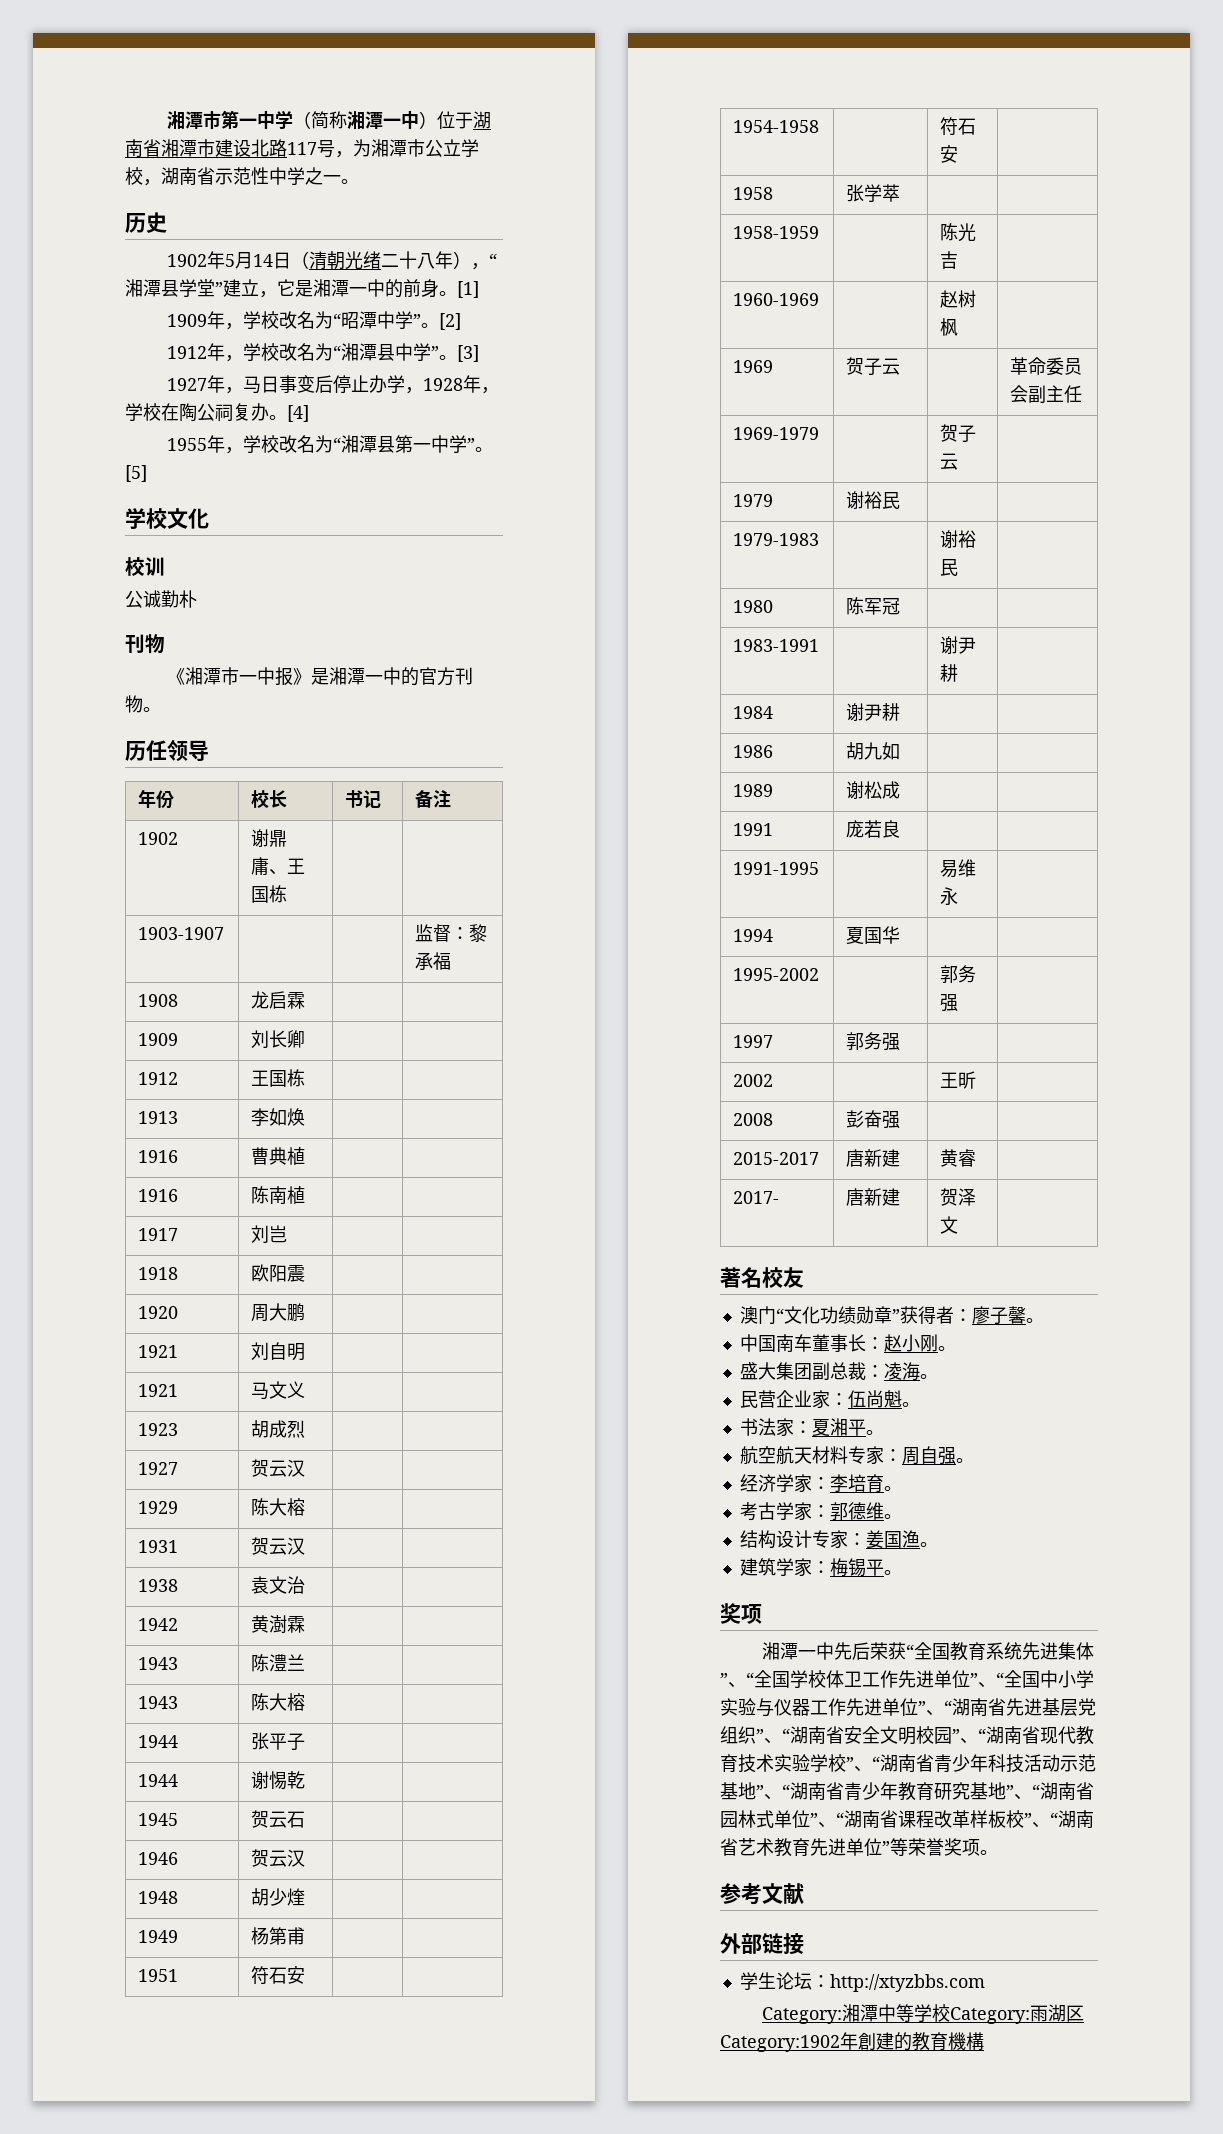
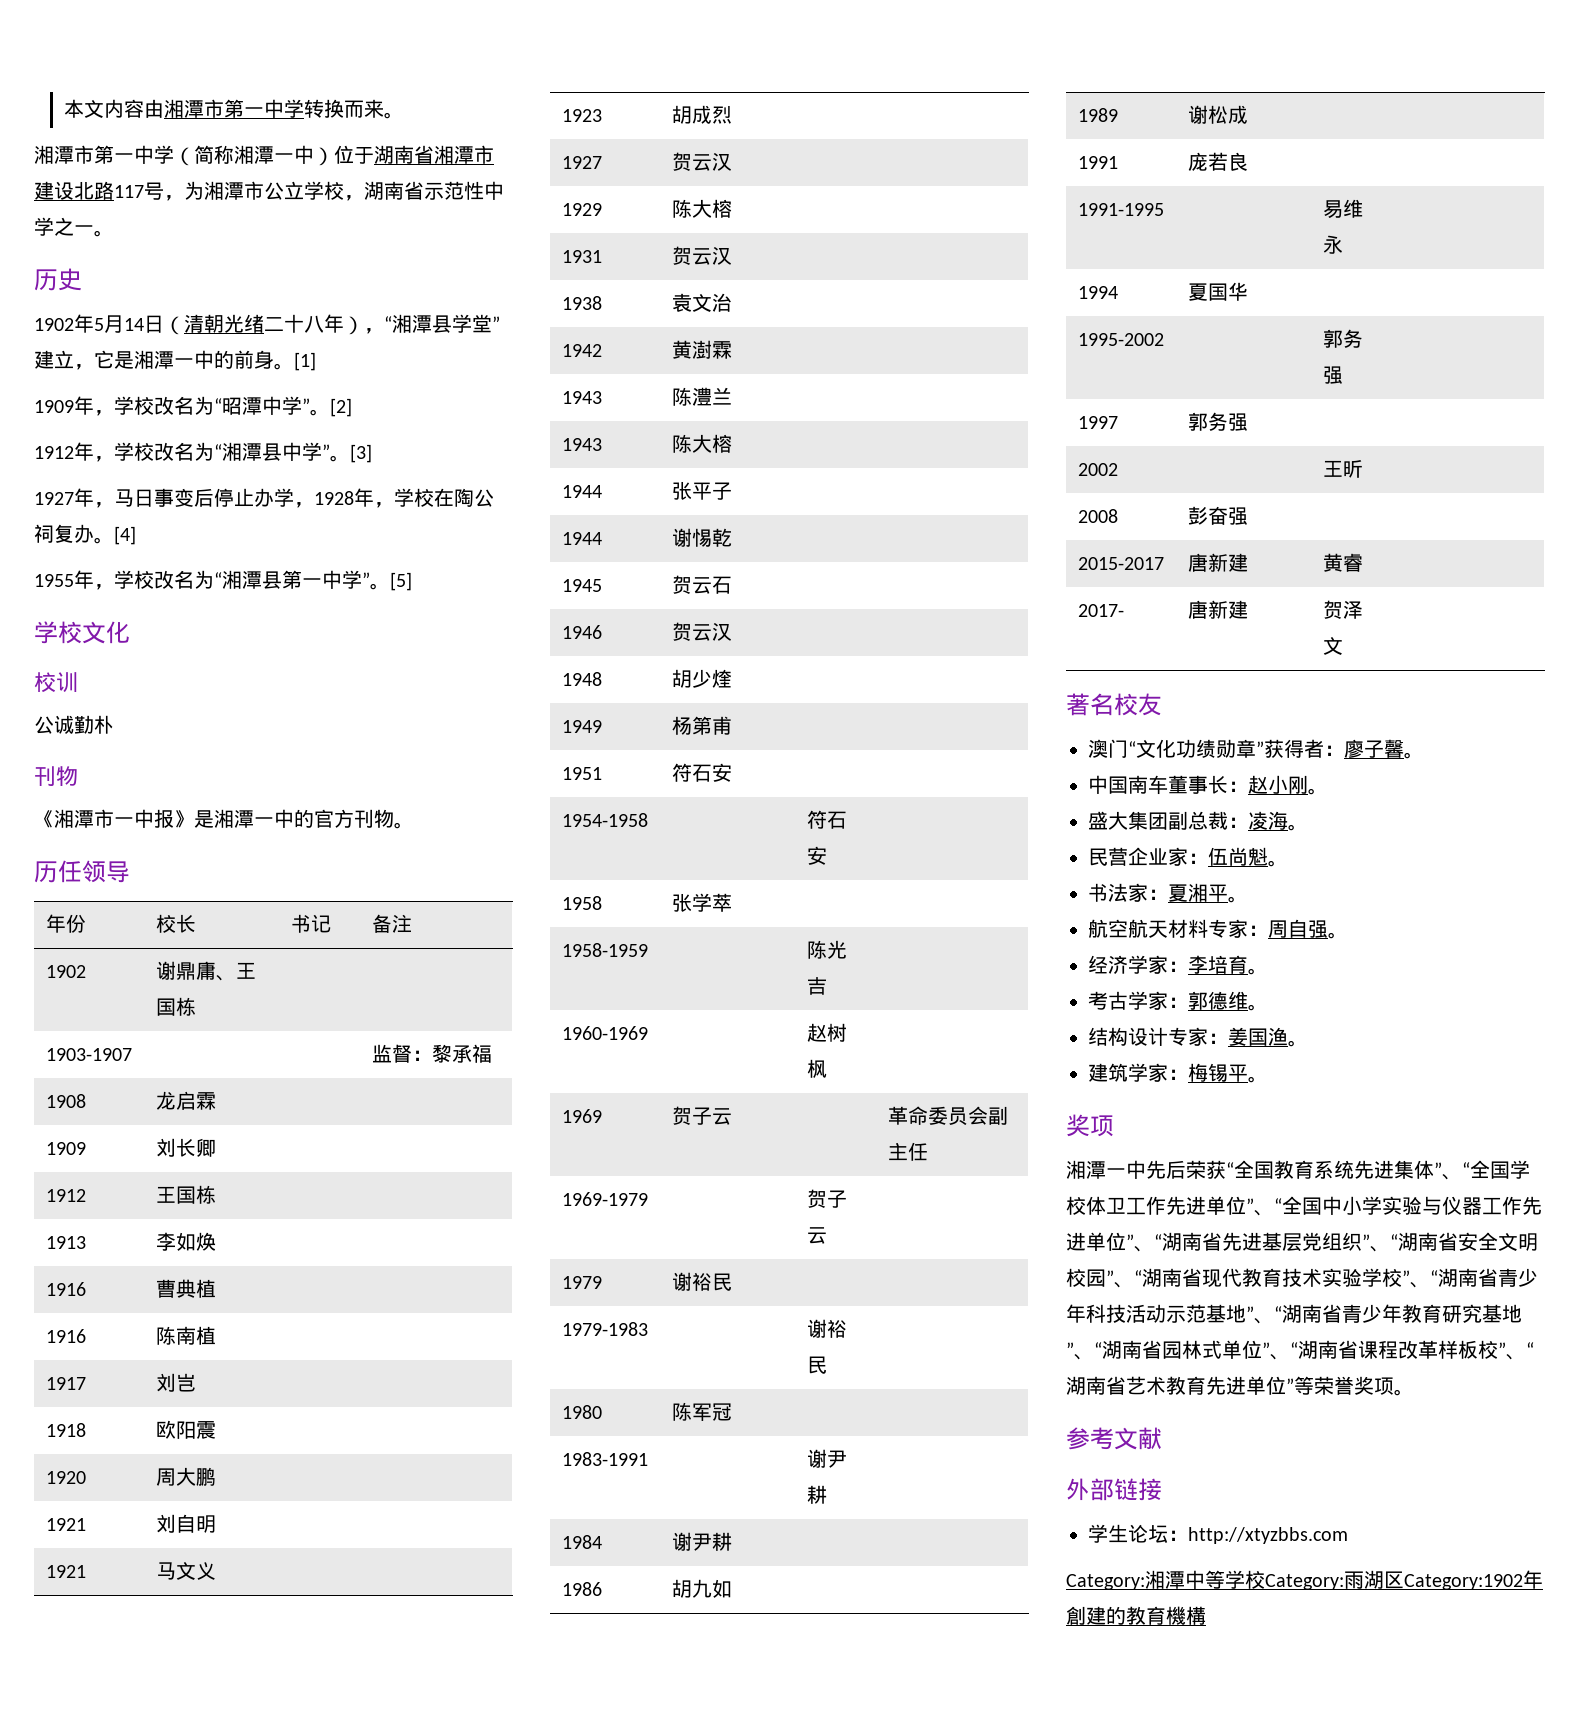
(166, 120) none -> [64,99,405,119] 本文内容由湘潭市第一中学转换而来。 //

